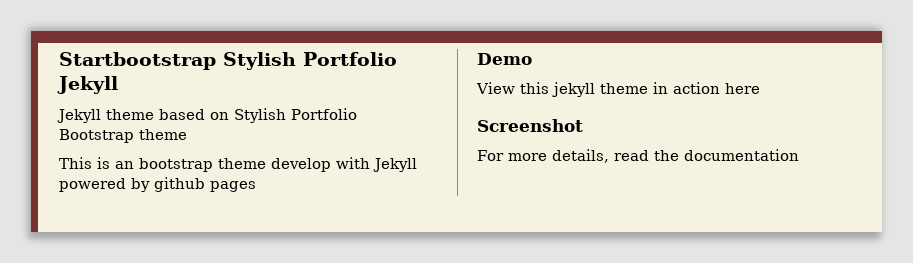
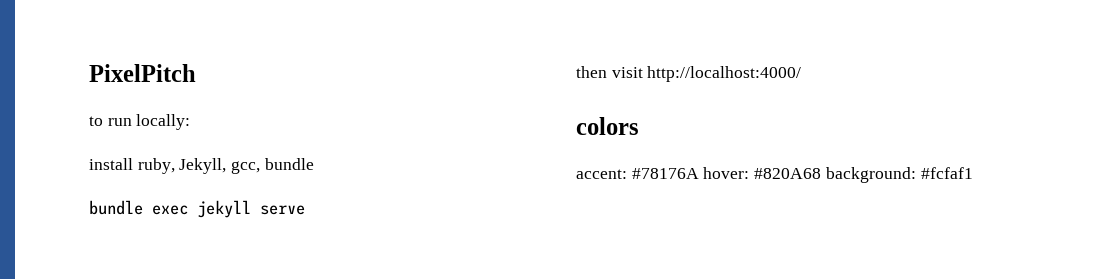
[59,52,397,70] [57,76,118,94] [57,108,357,123] [59,129,187,143] [59,157,417,172] [59,177,256,192] [477,53,532,65] [476,82,760,97] [477,119,583,132] [477,149,799,163] Startbootstrap Stylish Portfolio Jekyll // Jekyll theme based on Stylish Portfolio Bootstrap theme // This is an bootstrap theme develop with Jekyll powered by github pages // Demo // View this jekyll theme in action here // Screenshot // For more details, read the documentation -> [89,64,196,82] [89,114,191,130] [89,158,314,174] [89,200,305,218] [576,66,802,82] [576,117,639,135] [576,167,973,183] PixelPitch // to run locally: // install ruby, Jekyll, gcc, bundle // bundle exec jekyll serve // then visit http://localhost:4000/ // colors // accent: #78176A hover: #820A68 background: #fcfaf1

